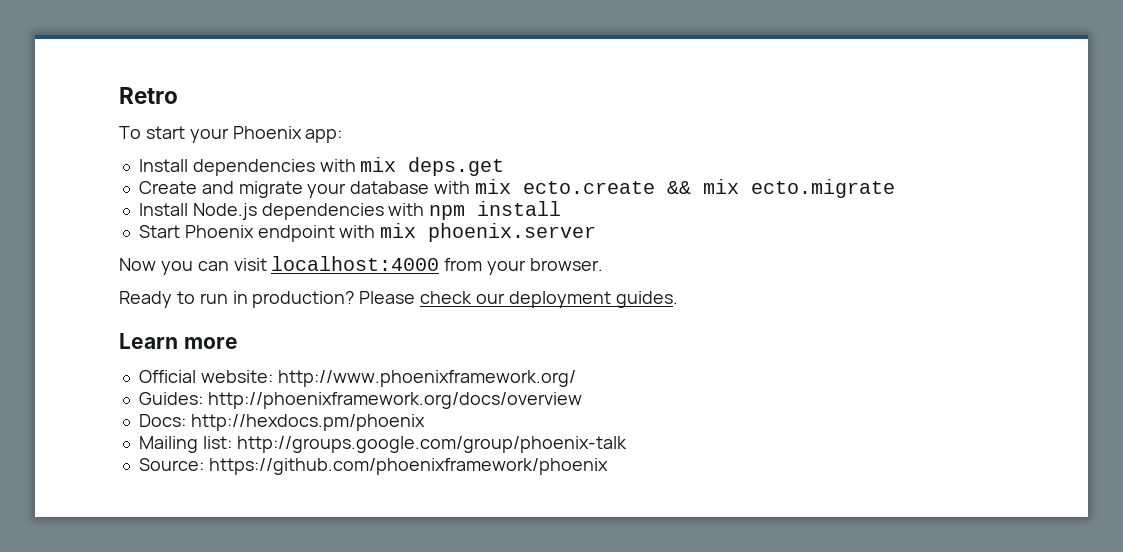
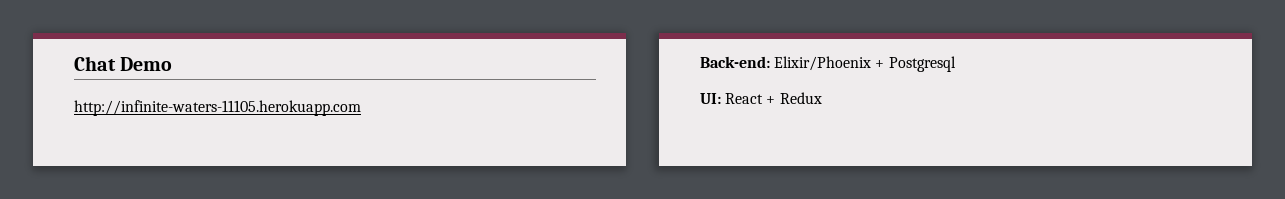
[119,87,178,104] [119,126,343,143] [138,157,505,176] [138,179,895,198] [138,201,562,220] [138,223,597,242] [119,256,604,275] [119,291,678,308] [119,333,238,349] [138,370,576,387] [138,392,582,409] [138,414,425,431] [138,436,627,453] [138,458,608,475] Retro // To start your Phoenix app: // Install dependencies with mix deps.get // Create and migrate your database with mix ecto.create && mix ecto.migrate // Install Node.js dependencies with npm install // Start Phoenix endpoint with mix phoenix.server // Now you can visit localhost:4000 from your browser. // Ready to run in production? Please check our deployment guides. // Learn more // Official website: http://www.phoenixframework.org/ // Guides: http://phoenixframework.org/docs/overview // Docs: http://hexdocs.pm/phoenix // Mailing list: http://groups.google.com/group/phoenix-talk // Source: https://github.com/phoenixframework/phoenix -> [74,56,173,71] [74,100,361,116] [700,56,956,72] [700,92,822,104] Chat Demo // http://infinite-waters-11105.herokuapp.com // Back-end: Elixir/Phoenix + Postgresql // UI: React + Redux

